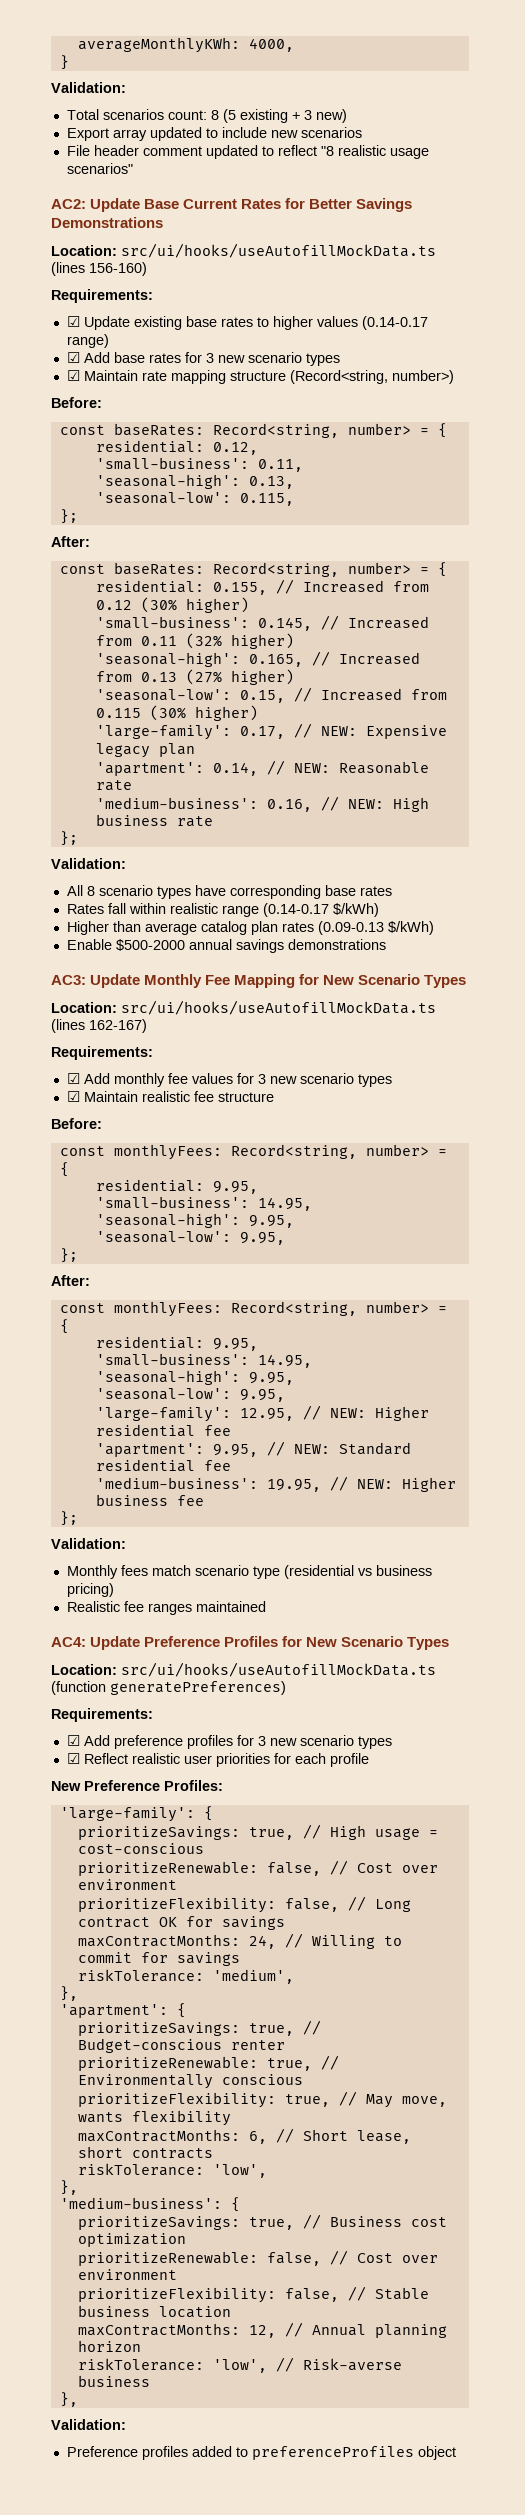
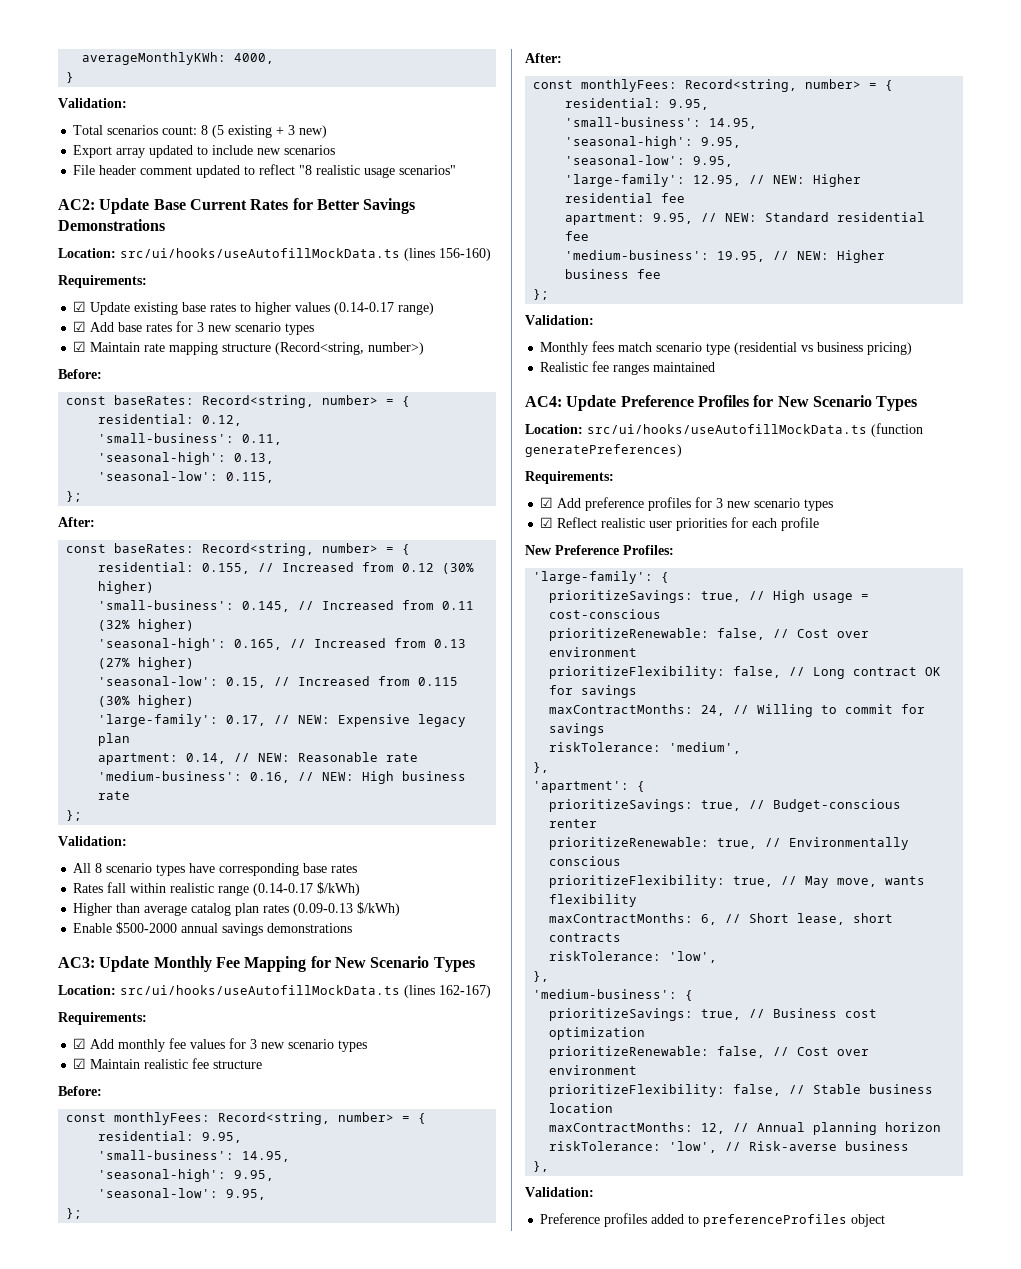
[95,762,204,776] 'apartment': -> [98,753,179,765] apartment:
[95,1443,204,1457] 'apartment': -> [565,213,646,225] apartment:

